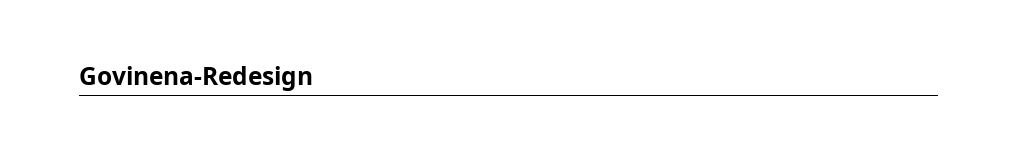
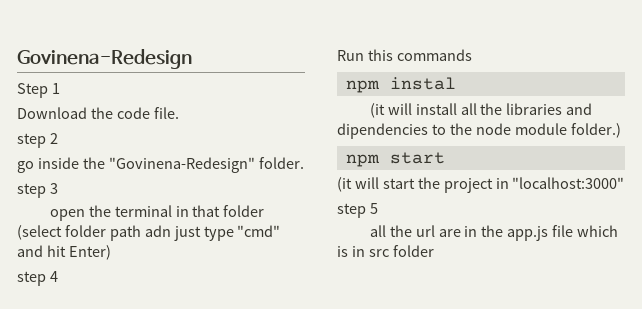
(313, 78) none -> [17,83,60,98] [17,107,179,119] [17,133,58,148] [17,157,304,173] [17,183,58,198] [49,205,265,221] [17,225,281,241] [17,245,111,260] [17,271,58,286] [337,49,472,61] [345,77,456,93] [369,103,593,118] [337,123,621,139] [345,152,445,167] [337,177,625,193] [337,203,378,218] [369,225,619,241] [337,245,434,257] // Step 1 // Download the code file. // step 2 // go inside the "Govinena-Redesign" folder. // step 3 // open the terminal in that folder (select folder path adn just type "cmd" and hit Enter) // step 4 // Run this commands // npm instal // (it will install all the libraries and dipendencies to the node module folder.) // npm start // (it will start the project in "localhost:3000" // step 5 // all the url are in the app.js file which is in src folder

